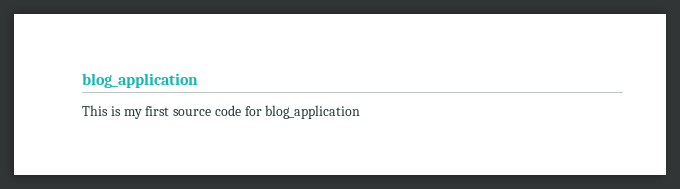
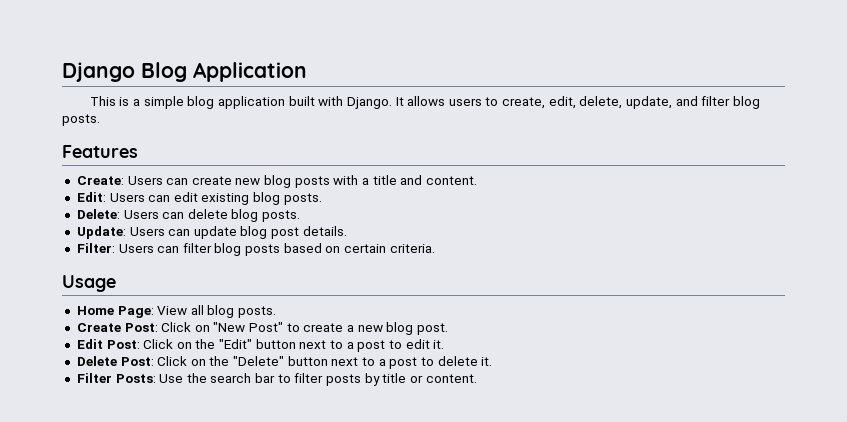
[82,73,198,88] blog_application -> [62,62,307,82] Django Blog Application
[123,105,361,119] my first source code for blog_application -> [132,96,760,109] [62,114,100,126] [62,145,138,158] [76,175,477,188] [76,192,322,205] [76,209,301,222] [76,226,347,239] [76,243,435,256] [62,275,116,292] [76,305,277,318] [76,322,448,335] [76,339,445,352] [76,356,493,369] [76,373,477,386] a simple blog application built with Django. It allows users to create, edit, delete, update, and filter blog posts. // Features // Create: Users can create new blog posts with a title and content. // Edit: Users can edit existing blog posts. // Delete: Users can delete blog posts. // Update: Users can update blog post details. // Filter: Users can filter blog posts based on certain criteria. // Usage // Home Page: View all blog posts. // Create Post: Click on "New Post" to create a new blog post. // Edit Post: Click on the "Edit" button next to a post to edit it. // Delete Post: Click on the "Delete" button next to a post to delete it. // Filter Posts: Use the search bar to filter posts by title or content.

